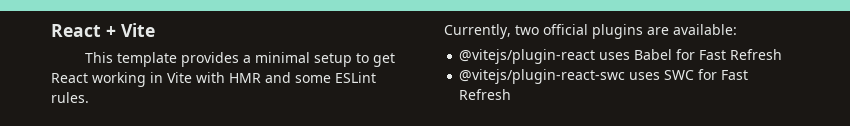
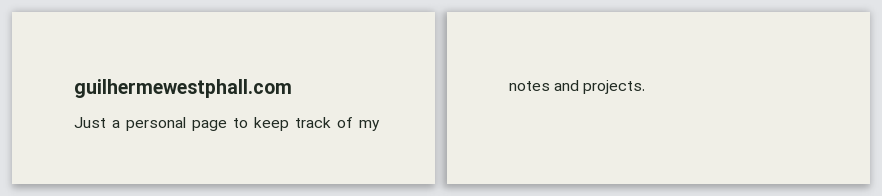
[51,23,155,37] [85,52,396,67] [51,72,376,87] [51,92,89,103] [444,24,737,39] [459,49,783,64] [459,69,749,84] [459,89,512,100] React + Vite // This template provides a minimal setup to get React working in Vite with HMR and some ESLint rules. // Currently, two official plugins are available: // @vitejs/plugin-react uses Babel for Fast Refresh // @vitejs/plugin-react-swc uses SWC for Fast Refresh -> [74,79,292,98] [74,117,380,131] [509,80,646,94] guilhermewestphall.com // Just a personal page to keep track of my notes and projects.

